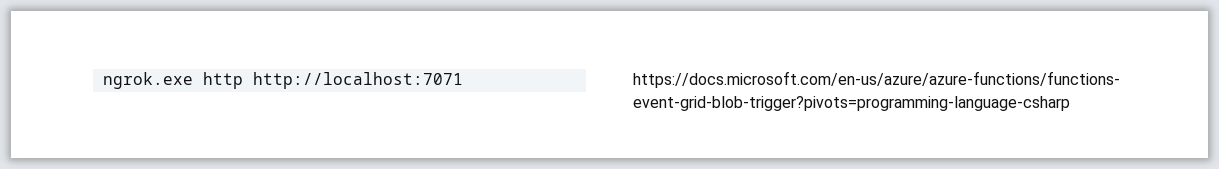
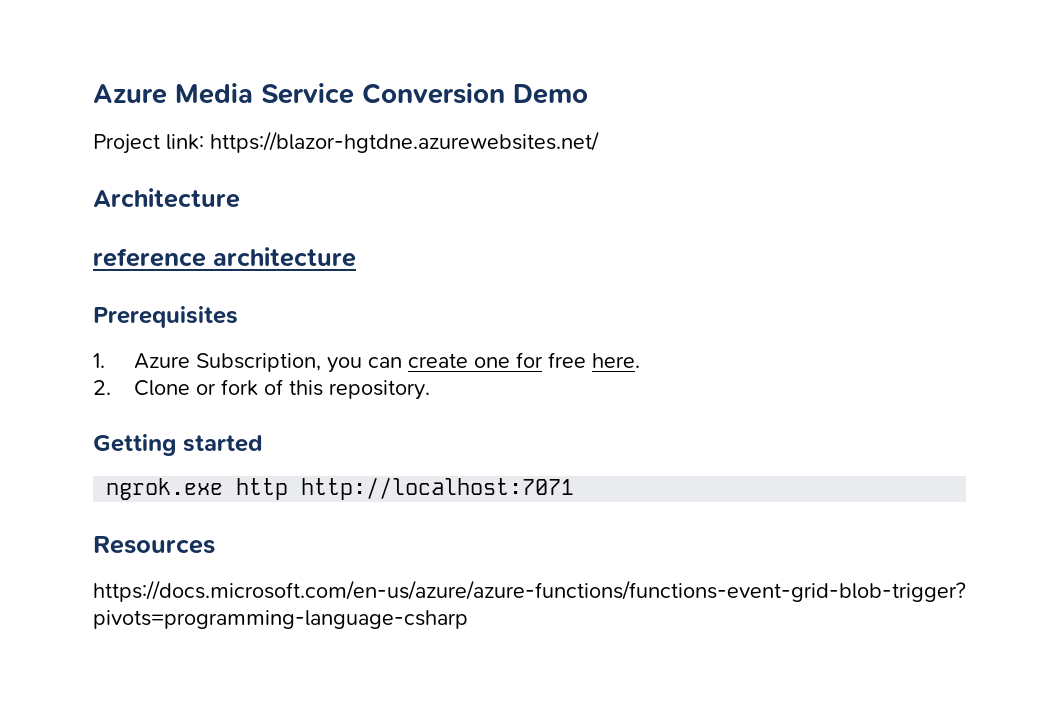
(102, 80) none -> [93,83,588,104] [93,131,599,154] [93,188,240,208] [93,247,356,267] [93,306,238,328] [93,352,640,373] [93,379,430,400] [93,434,263,456] Azure Media Service Conversion Demo // Project link: https://blazor-hgtdne.azurewebsites.net/ // Architecture // reference architecture // Prerequisites // 1. Azure Subscription, you can create one for free here. // 2. Clone or fork of this repository. // Getting started //
(463, 80) none -> [93,536,215,554] // Resources

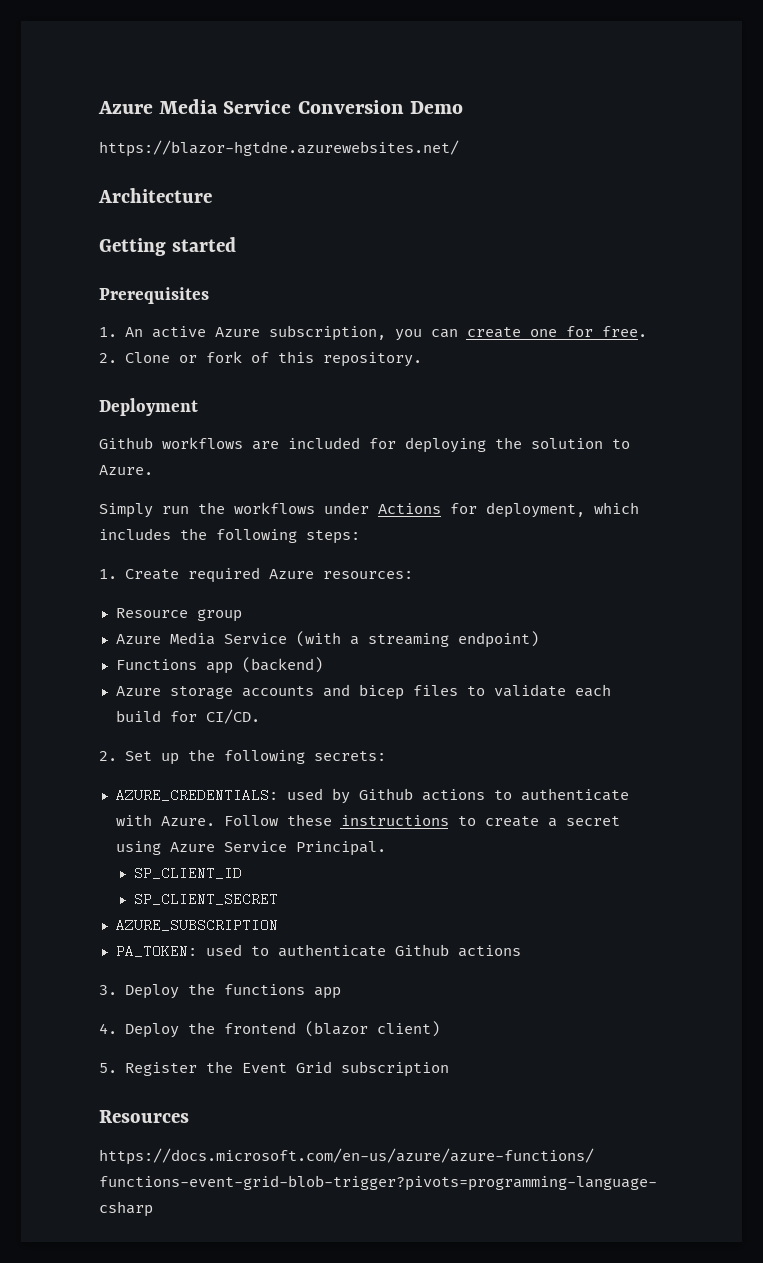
[93,134,204,154] Project link: -> (463, 107) none
[93,247,356,267] reference architecture -> [99,237,236,256] Getting started
[133,353,321,372] Azure Subscription, -> [124,325,386,341] An active Azure subscription,
[547,352,640,368] free here. -> [601,326,647,337] free.
[93,434,263,456] [106,477,575,500] Getting started // ngrok.exe http http://localhost:7071 -> [99,398,198,416] [99,437,630,453] [99,465,153,475] [99,502,639,518] [99,528,360,544] [99,567,413,583] [115,608,242,622] [115,631,539,648] [115,657,323,674] [115,684,611,700] [115,709,260,724] [99,749,386,765] [115,788,629,804] [115,814,620,827] [115,841,386,856] [133,866,242,880] [133,892,278,906] [115,918,278,932] [115,944,521,958] [99,983,341,999] [99,1021,440,1038] [99,1061,449,1077] Deployment // Github workflows are included for deploying the solution to Azure. // Simply run the workflows under Actions for deployment, which includes the following steps: // 1. Create required Azure resources: // Resource group // Azure Media Service (with a streaming endpoint) // Functions app (backend) // Azure storage accounts and bicep files to validate each build for CI/CD. // 2. Set up the following secrets: // AZURE_CREDENTIALS: used by Github actions to authenticate with Azure. Follow these instructions to create a secret using Azure Service Principal. // SP_CLIENT_ID // SP_CLIENT_SECRET // AZURE_SUBSCRIPTION // PA_TOKEN: used to authenticate Github actions // 3. Deploy the functions app // 4. Deploy the frontend (blazor client) // 5. Register the Event Grid subscription

